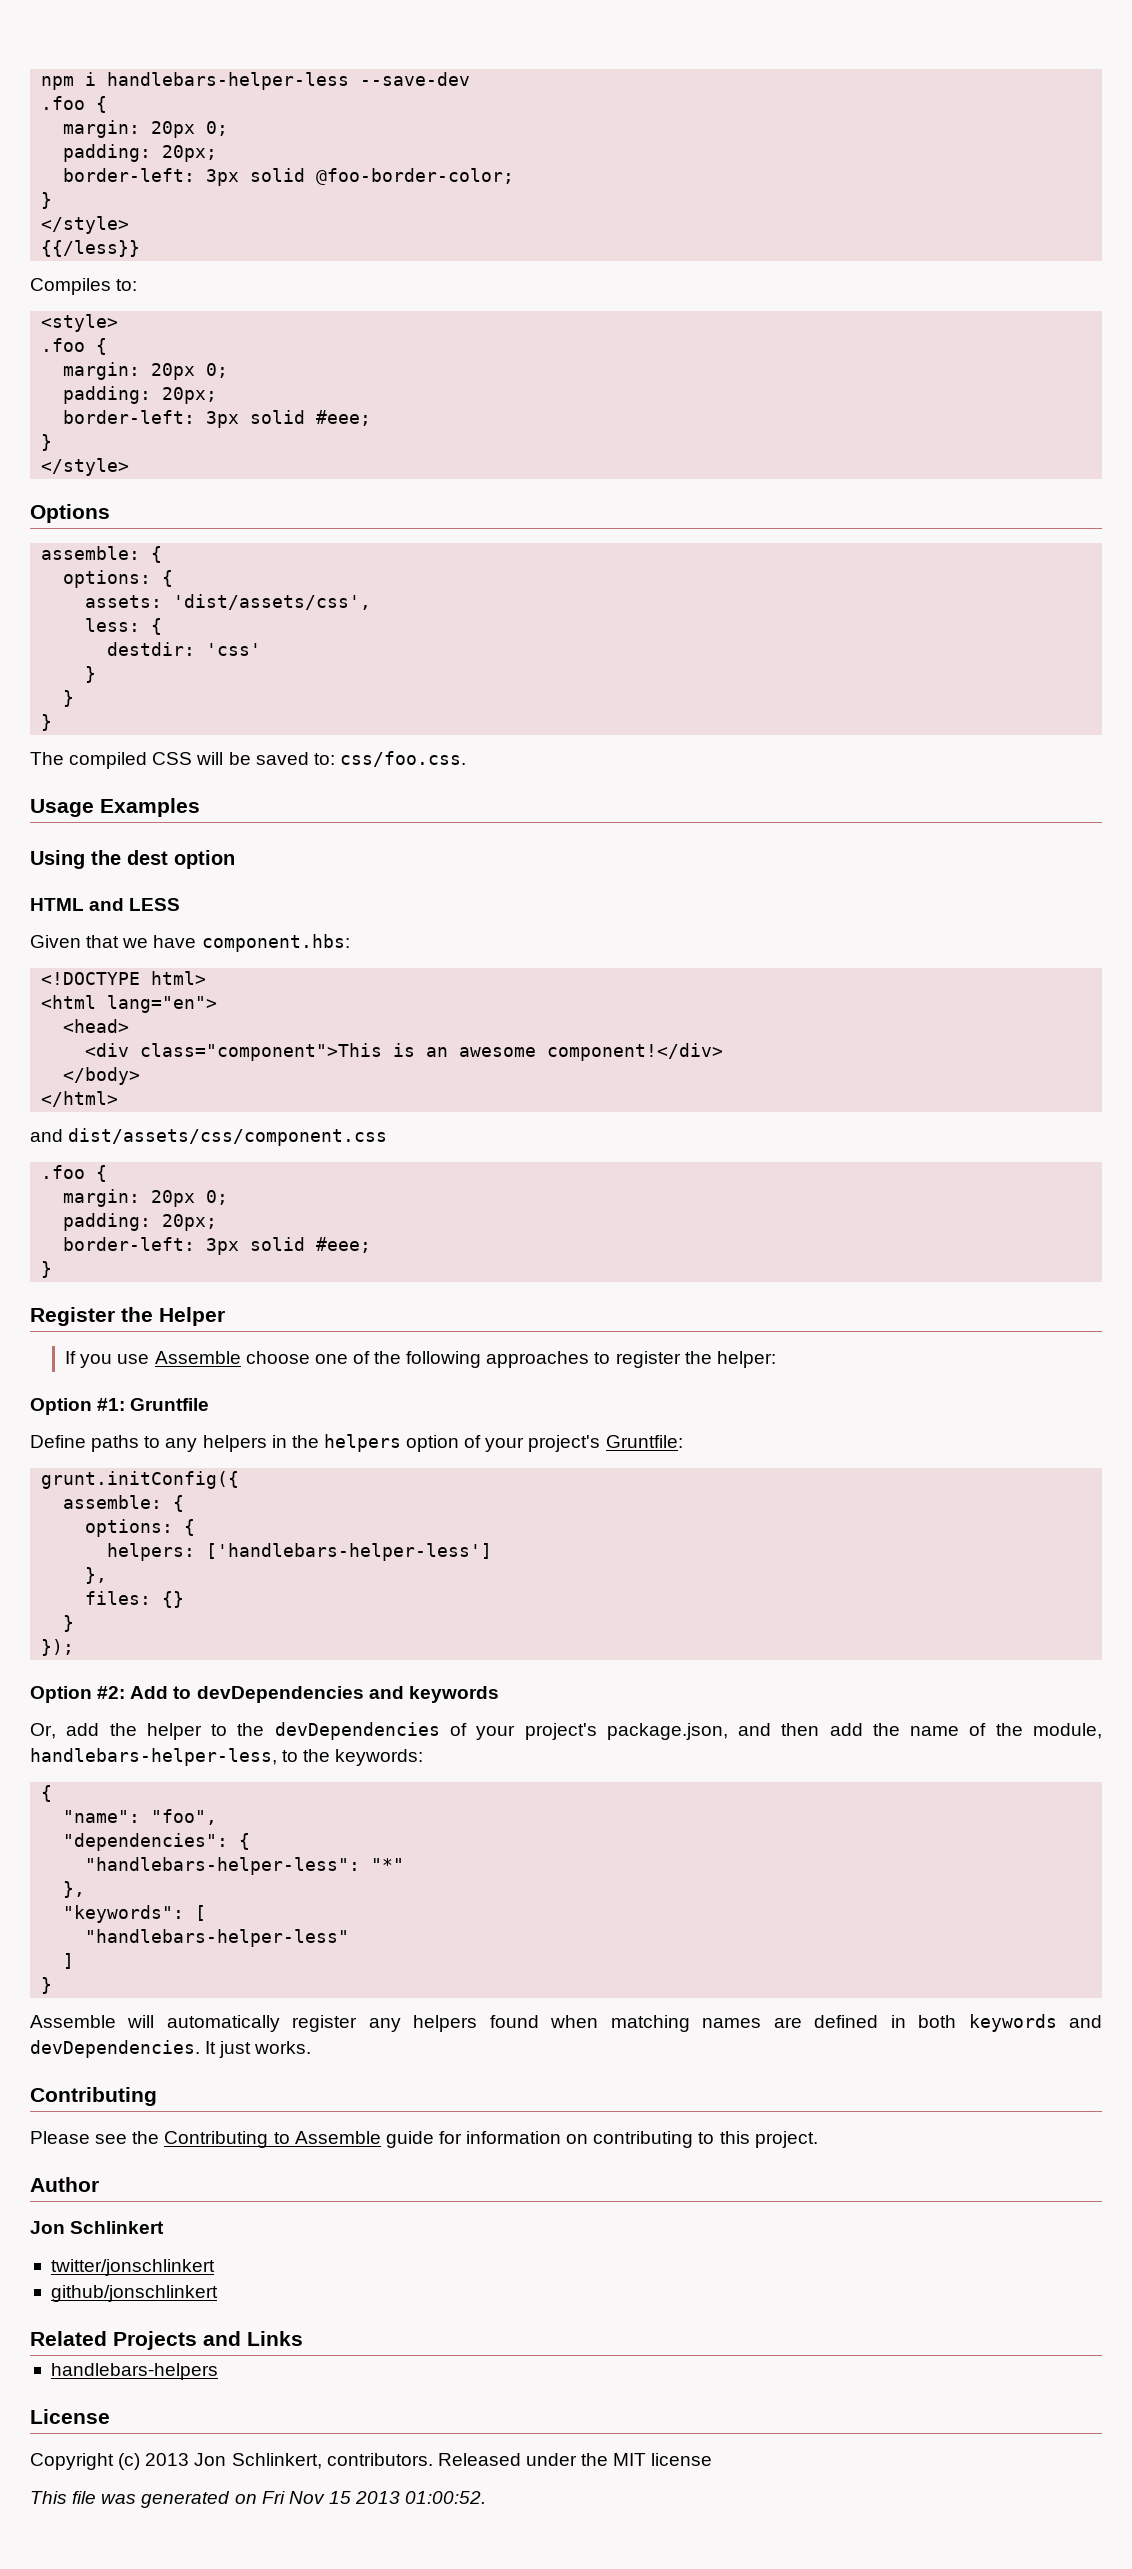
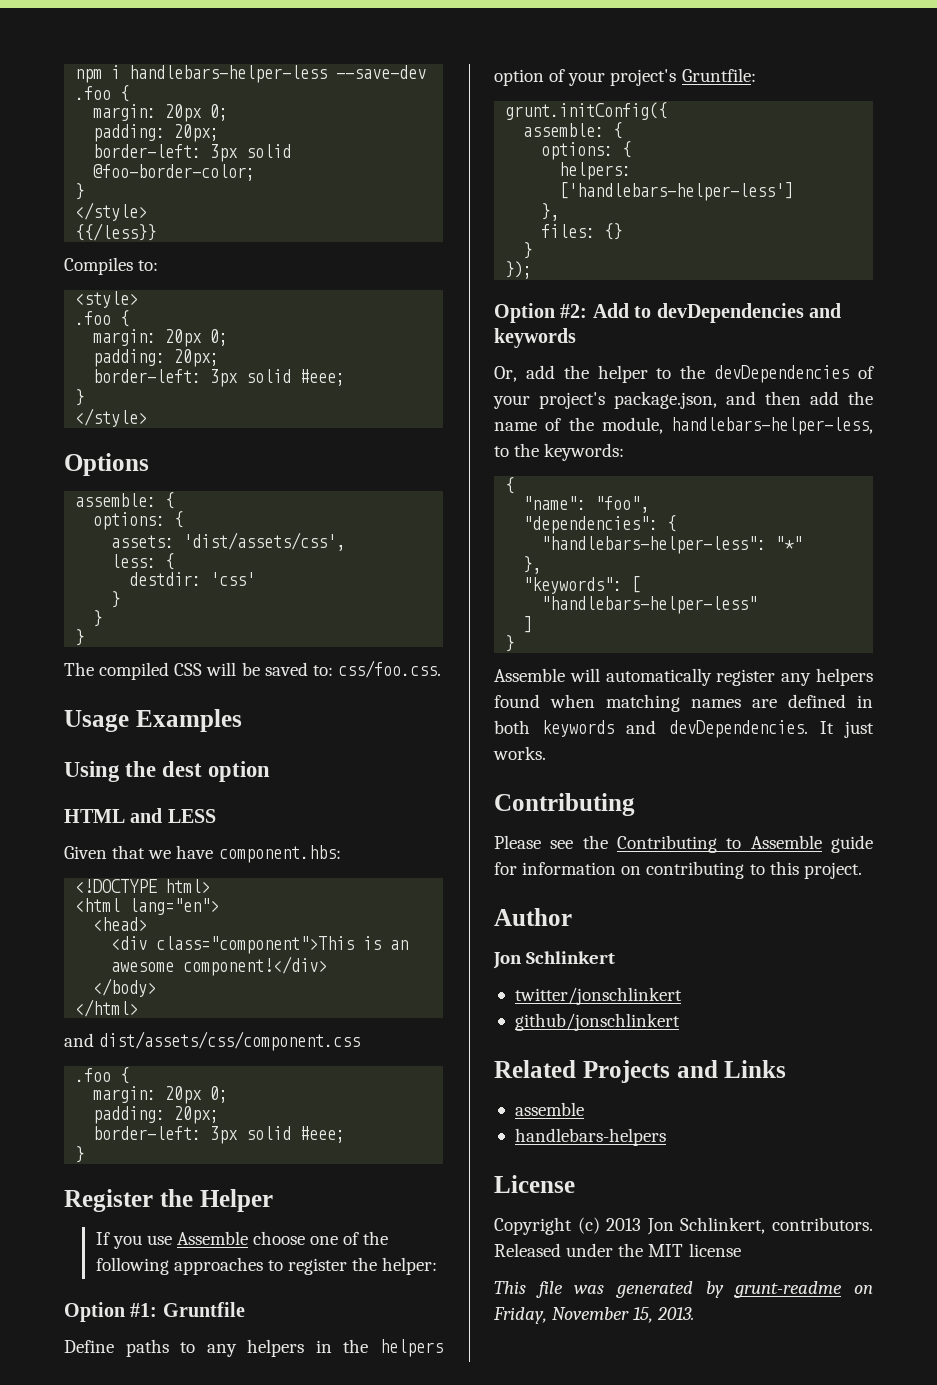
(303, 2338) none -> [514,1102,584,1116] // assemble
[234,2491,487,2504] on Fri Nov 15 2013 01:00:52. -> [705,1281,873,1298] [493,1307,695,1324] by grunt-readme on Friday, November 15, 2013.

